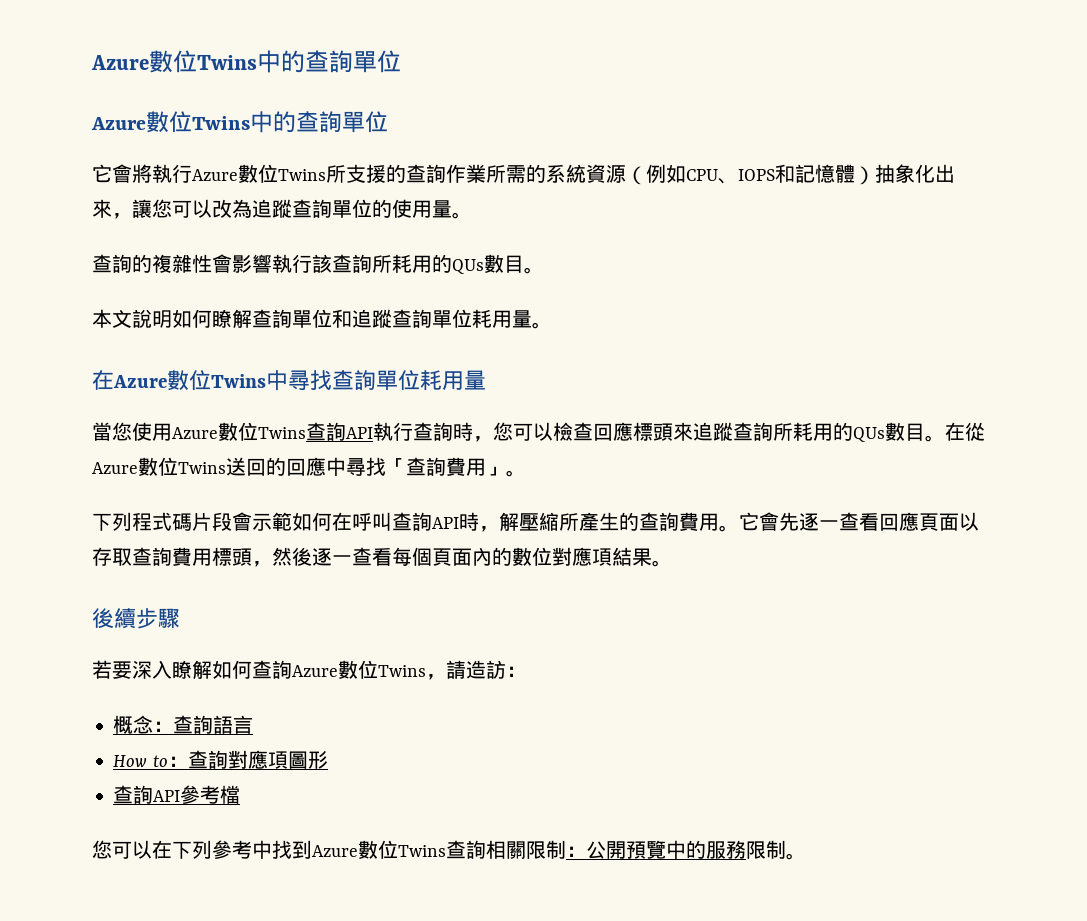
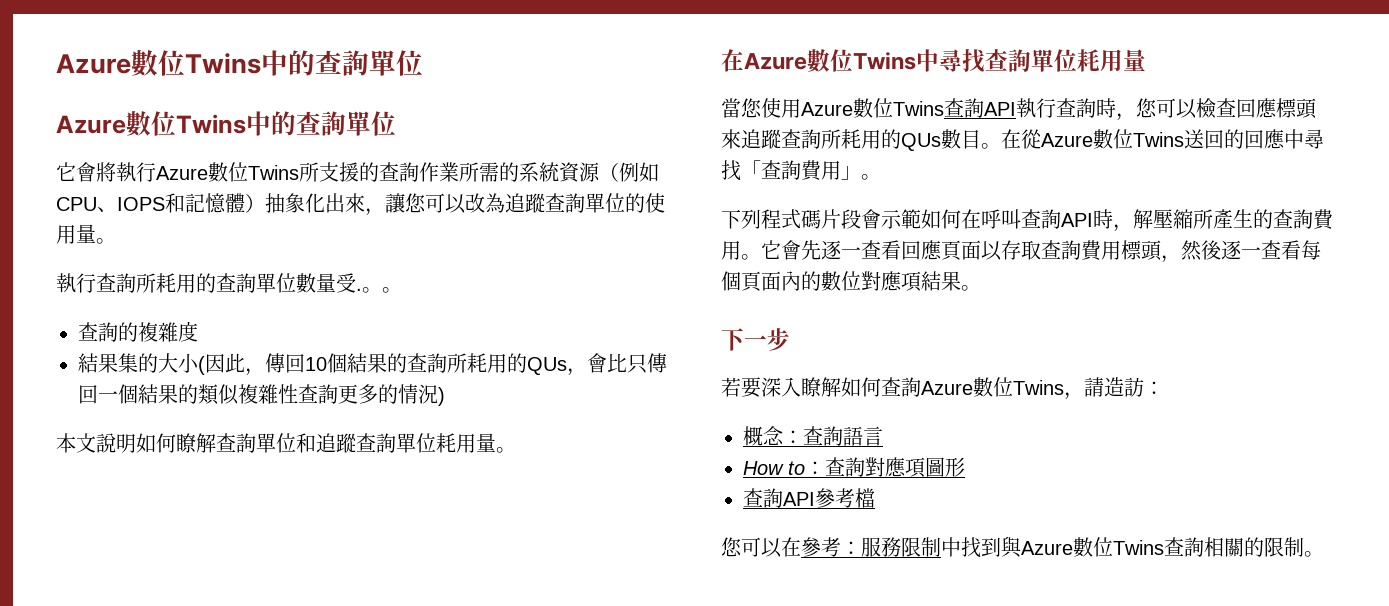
[92,254,544,274] 查詢的複雜性會影響執行該查詢所耗用的QUs數目。 -> [56,273,402,293] [78,321,198,342] [78,353,667,376] [78,384,445,406] 執行查詢所耗用的查詢單位數量受.。。 // 查詢的複雜度 // 結果集的大小(因此，傳回10個結果的查詢所耗用的QUs，會比只傳回一個結果的類似複雜性查詢更多的情況)
[92,608,136,629] 後續 -> [721,328,767,351] 下一
[158,608,180,628] 驟 -> (790, 339) none
[172,840,312,859] 下列參考中找到 -> [801,536,1022,558] 參考：服務限制中找到與
[526,840,746,859] 限制：公開預覽中的服務 -> [1244,537,1264,557] 的

